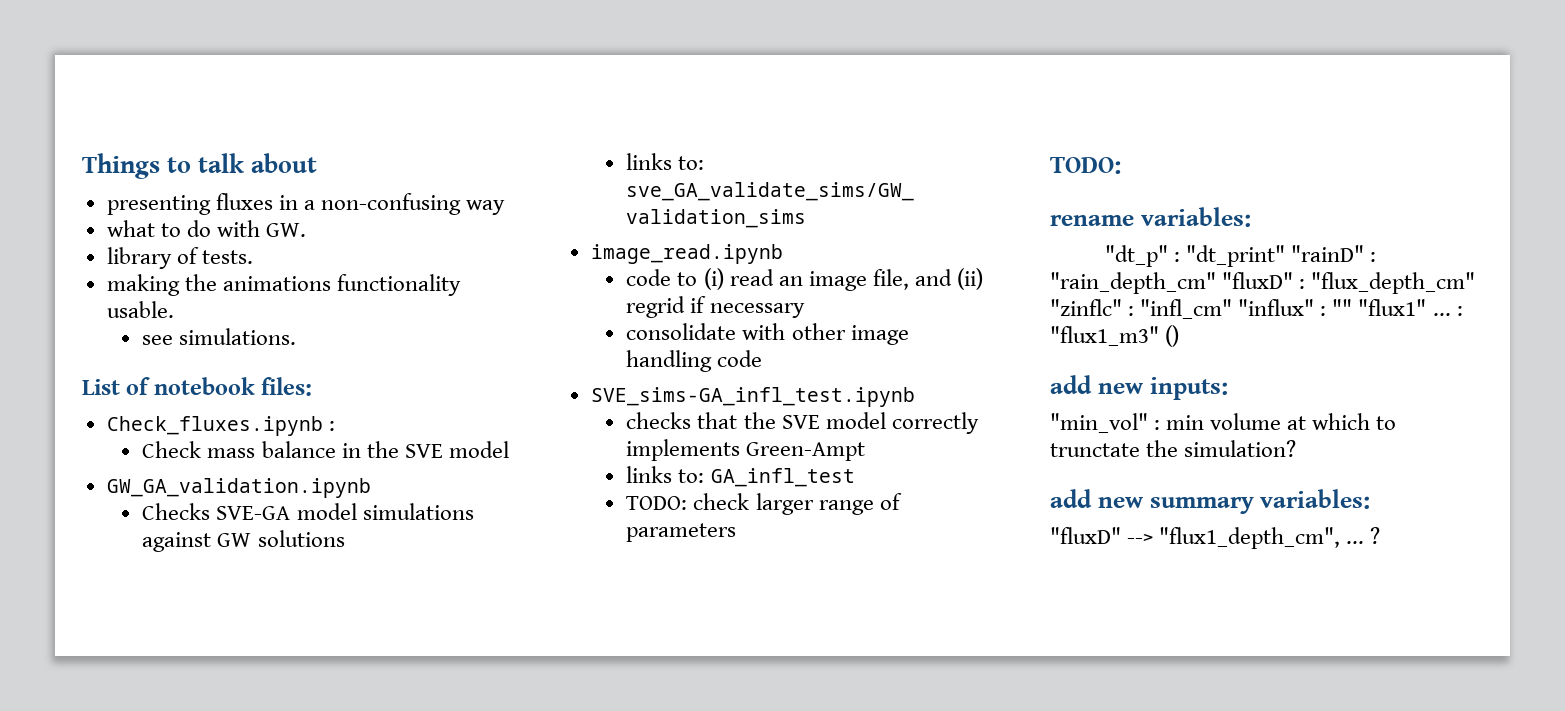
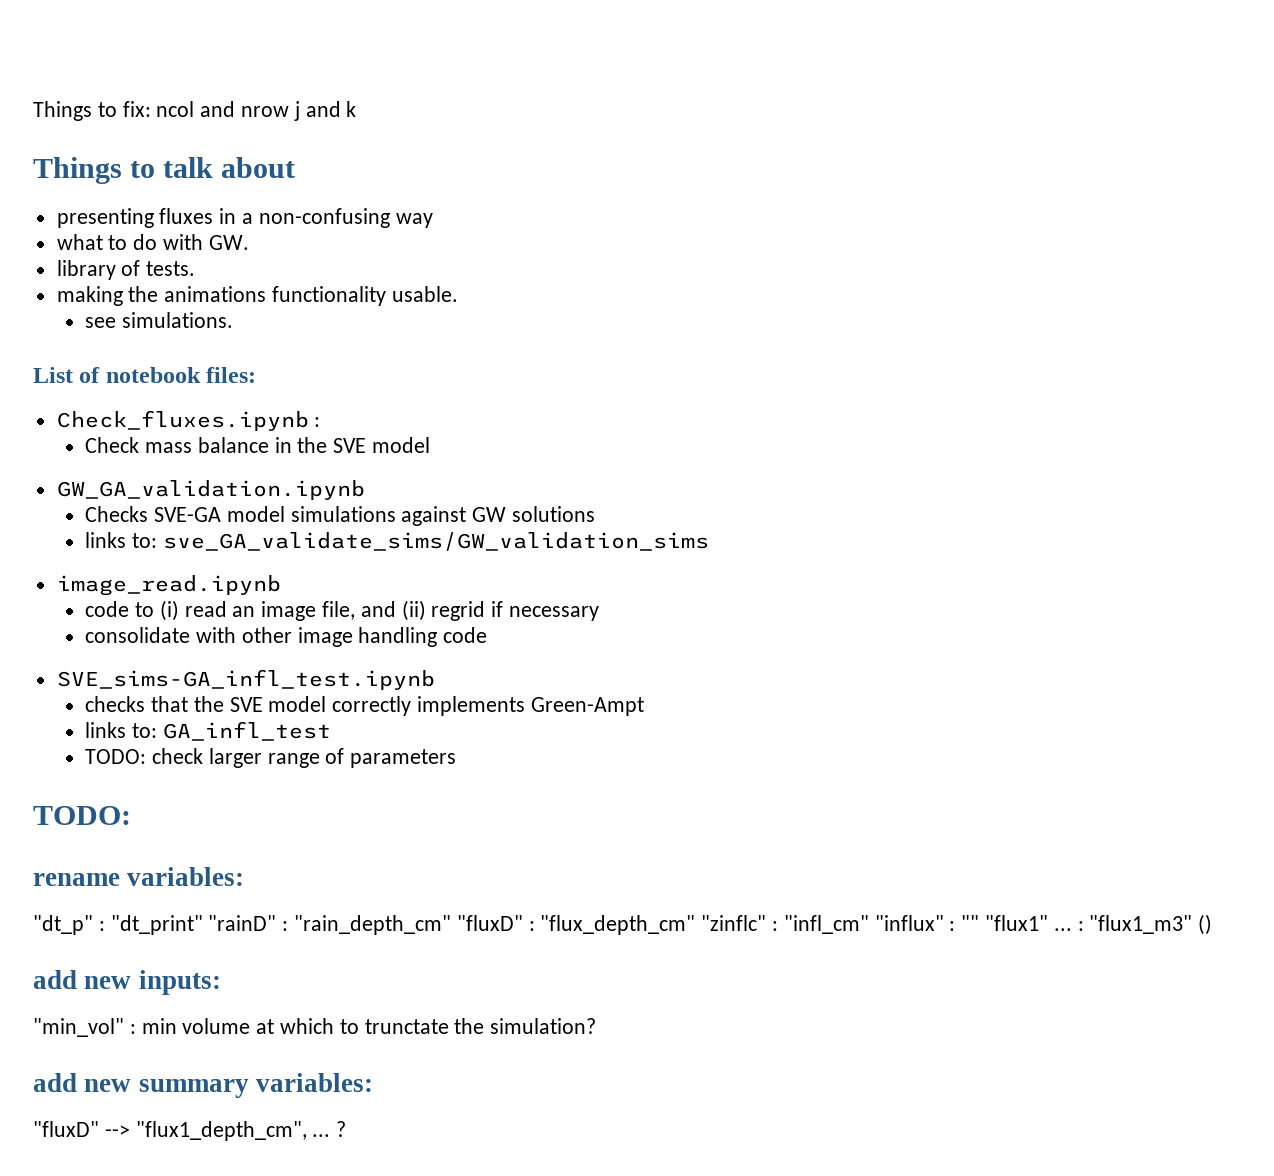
[82,153,192,179] Things to -> [33,101,357,121] [33,157,156,184] Things to fix: ncol and nrow j and k // Things to

